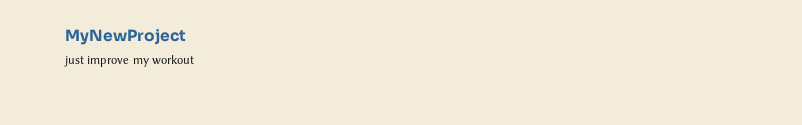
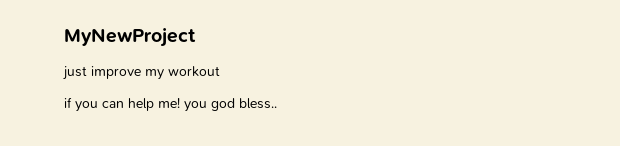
(195, 60) none -> [64,97,277,112] // if you can help me! you god bless..

